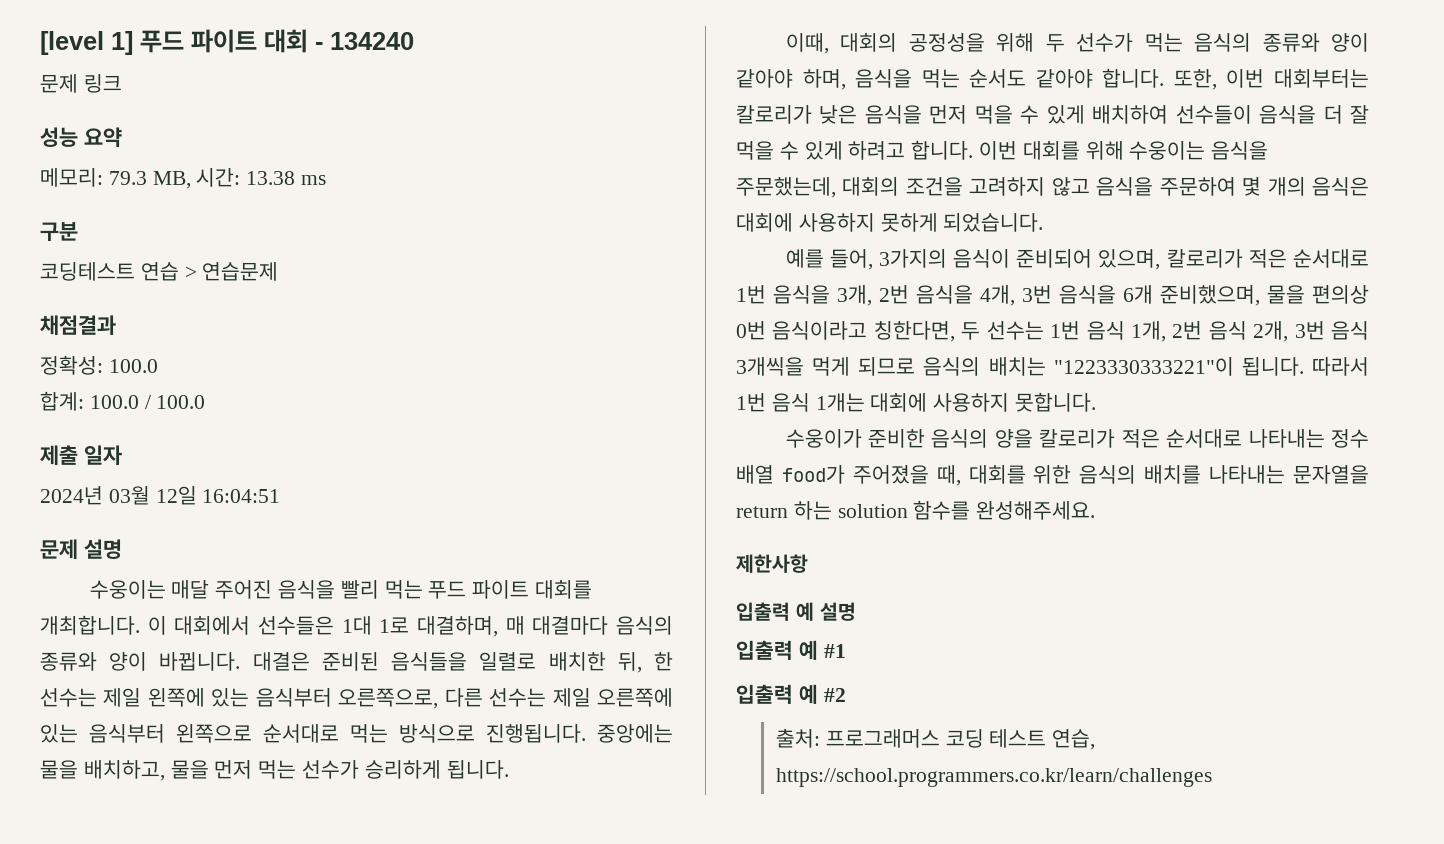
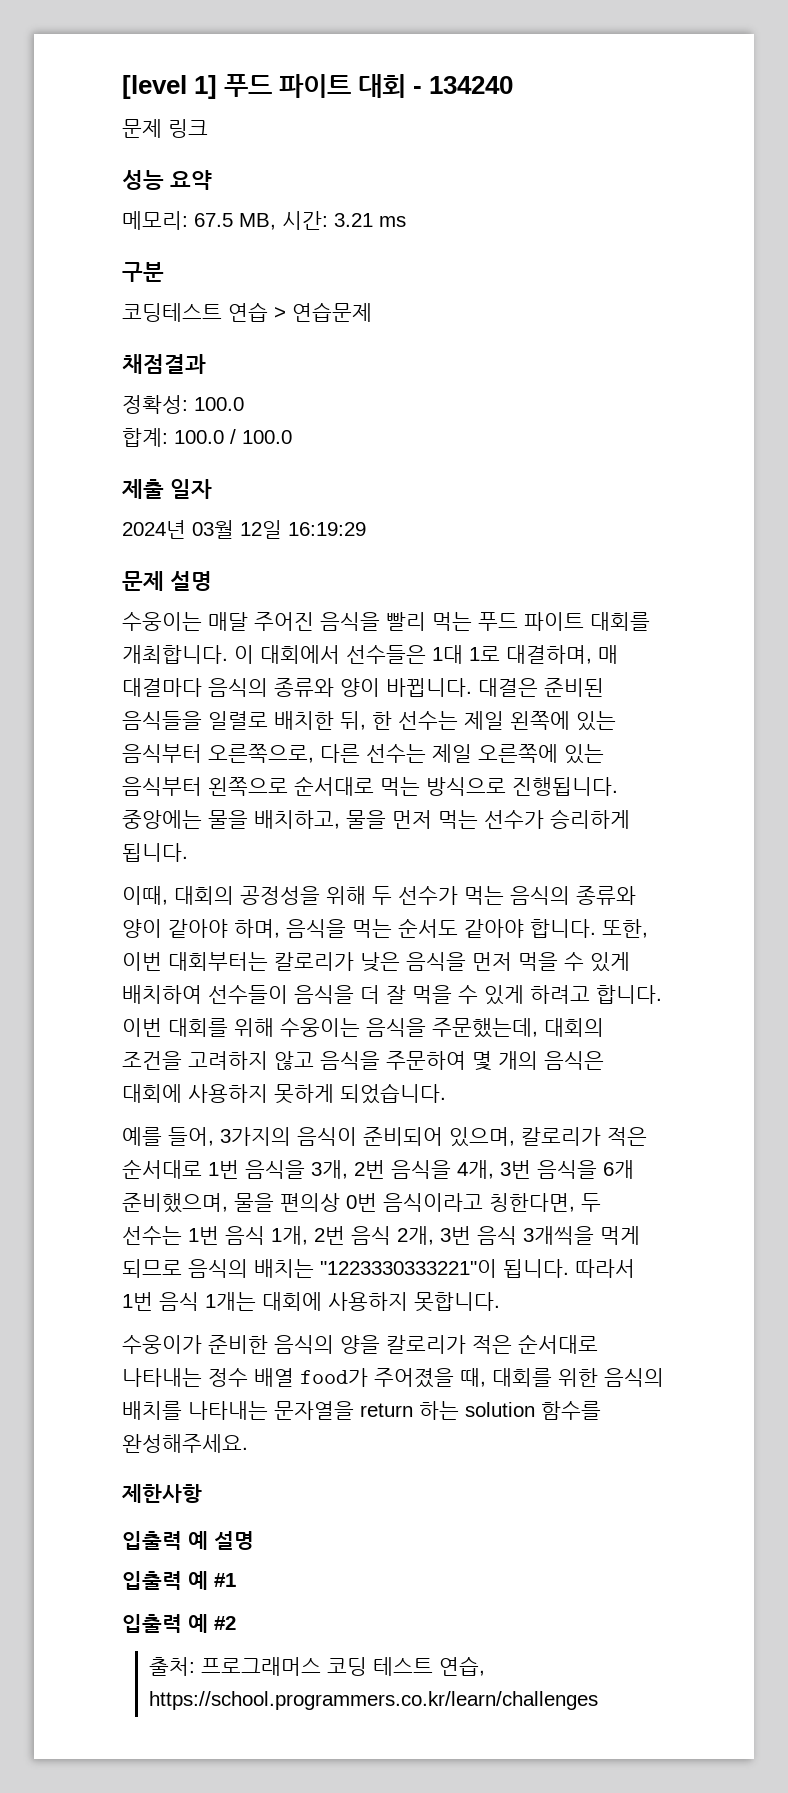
[108,171,147,185] 79.3 -> [194,213,233,227] 67.5
[246,171,296,185] 13.38 -> [334,213,373,227] 3.21
[202,489,281,503] 16:04:51 -> [288,522,366,536] 16:19:29

